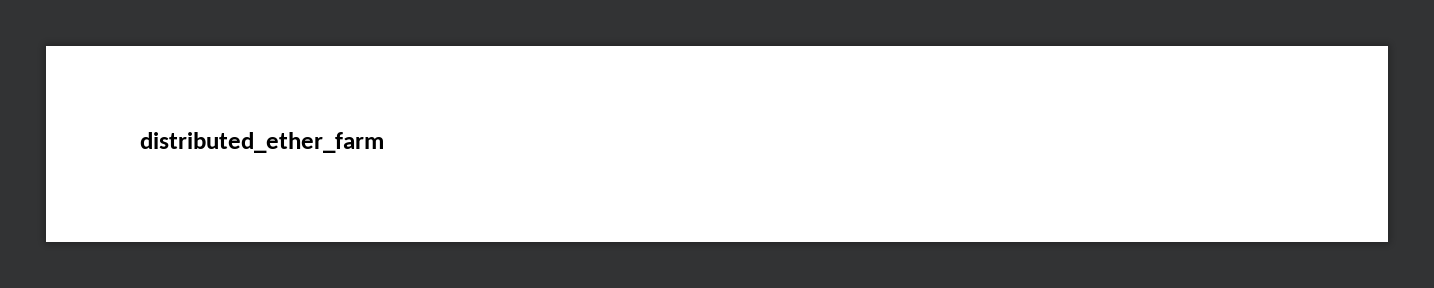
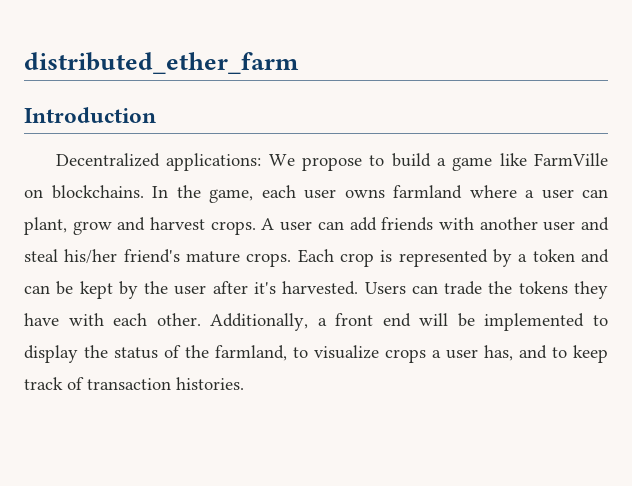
(384, 142) none -> [24,107,156,123] [55,153,608,171] [24,185,608,203] [24,217,609,235] [24,249,609,267] [24,281,608,299] [24,313,608,331] [24,345,608,363] [24,377,244,390] // Introduction // Decentralized applications: We propose to build a game like FarmVille on blockchains. In the game, each user owns farmland where a user can plant, grow and harvest crops. A user can add friends with another user and steal his/her friend's mature crops. Each crop is represented by a token and can be kept by the user after it's harvested. Users can trade the tokens they have with each other. Additionally, a front end will be implemented to display the status of the farmland, to visualize crops a user has, and to keep track of transaction histories.

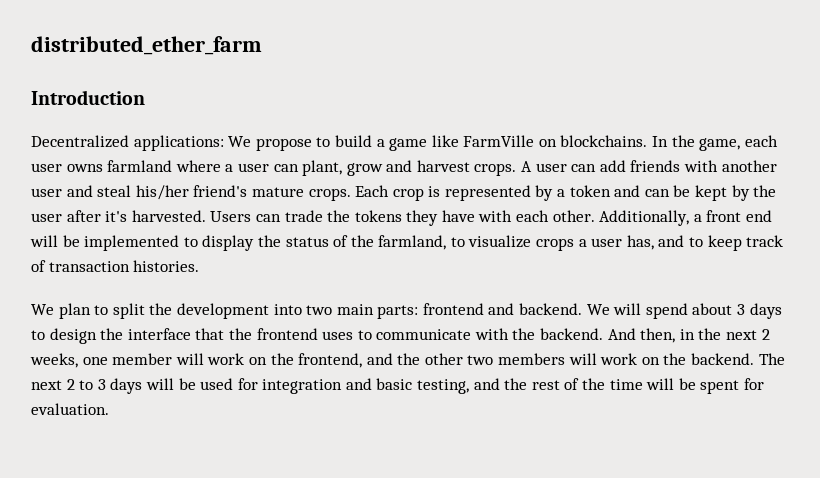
(244, 383) none -> [31,303,782,319] [31,328,770,344] [30,353,785,368] [31,378,764,394] [31,403,109,415] // We plan to split the development into two main parts: frontend and backend. We will spend about 3 days to design the interface that the frontend uses to communicate with the backend. And then, in the next 2 weeks, one member will work on the frontend, and the other two members will work on the backend. The next 2 to 3 days will be used for integration and basic testing, and the rest of the time will be spent for evaluation.

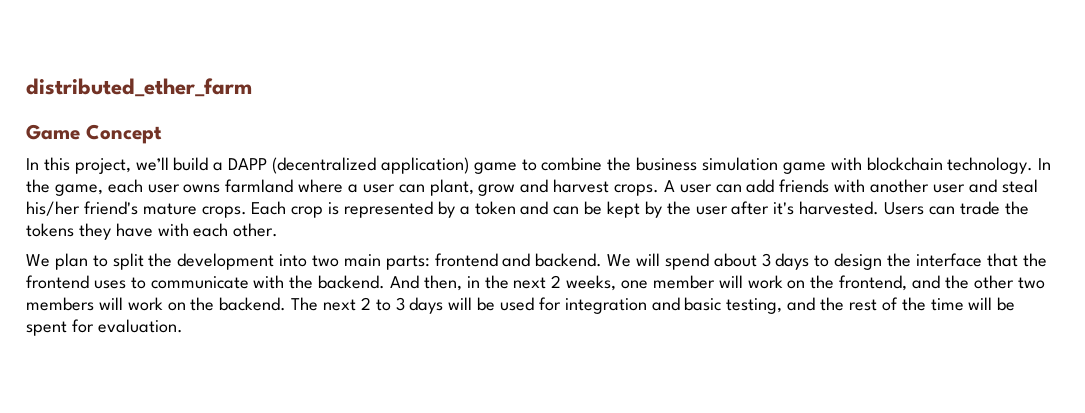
[31,90,145,105] [31,135,648,151] Introduction // Decentralized applications: We propose to build a game like FarmVille on blockchains. -> [26,124,162,144] [26,157,1034,174] Game Concept // In this project, we’ll build a DAPP (decentralized application) game to combine the business simulation game with blockchain technology.
[599,210,773,226] [30,235,784,251] [31,260,200,272] Additionally, a front end will be implemented to display the status of the farmland, to visualize crops a user has, and to keep track of transaction histories. -> (279, 230) none

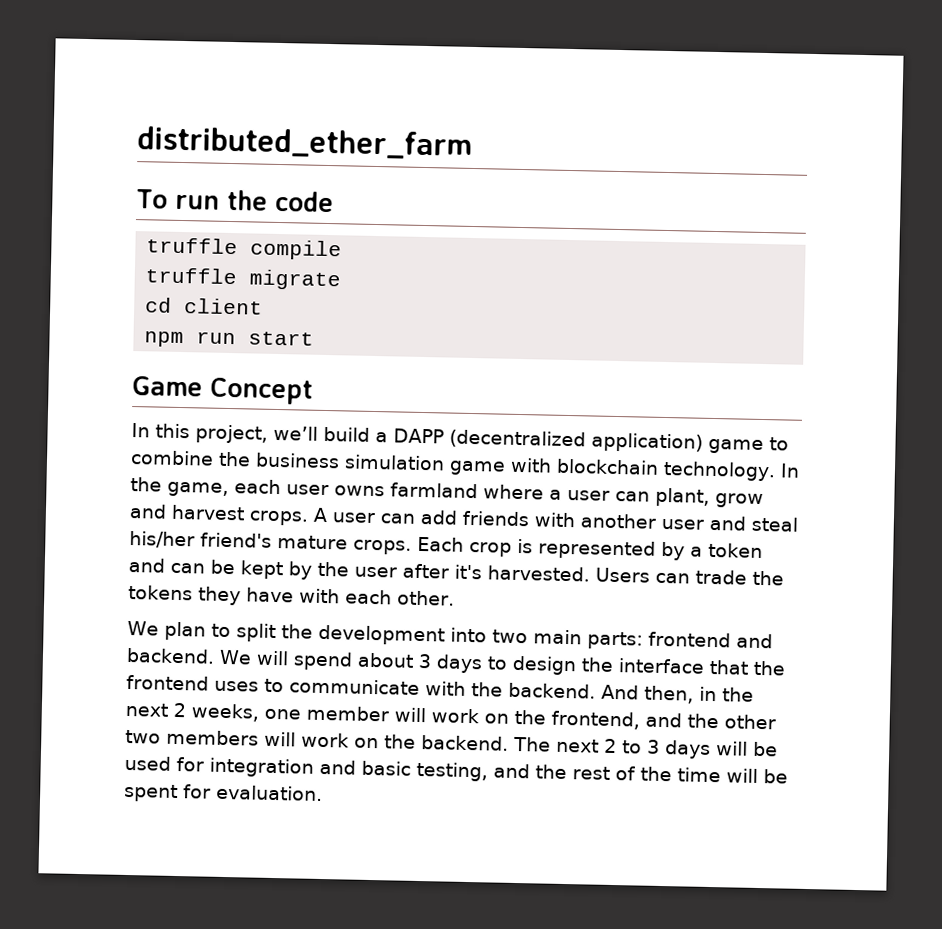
(252, 87) none -> [136,189,334,213] [146,237,343,261] [145,267,342,291] [145,297,264,315] [144,331,315,348] // To run the code // truffle compile // truffle migrate // cd client // npm run start

